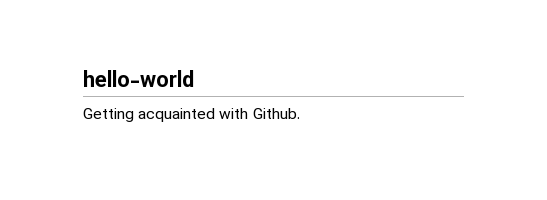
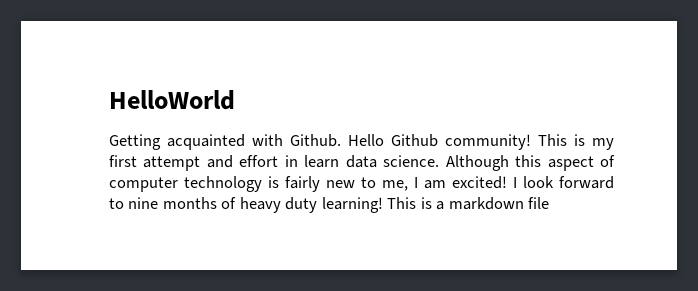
[83,70,194,87] hello-world -> [109,90,235,110] HelloWorld
(300, 113) none -> [348,134,614,150] [109,155,615,171] [109,176,614,192] [109,197,550,213] Hello Github community! This is my first attempt and effort in learn data science. Although this aspect of computer technology is fairly new to me, I am excited! I look forward to nine months of heavy duty learning! This is a markdown file

